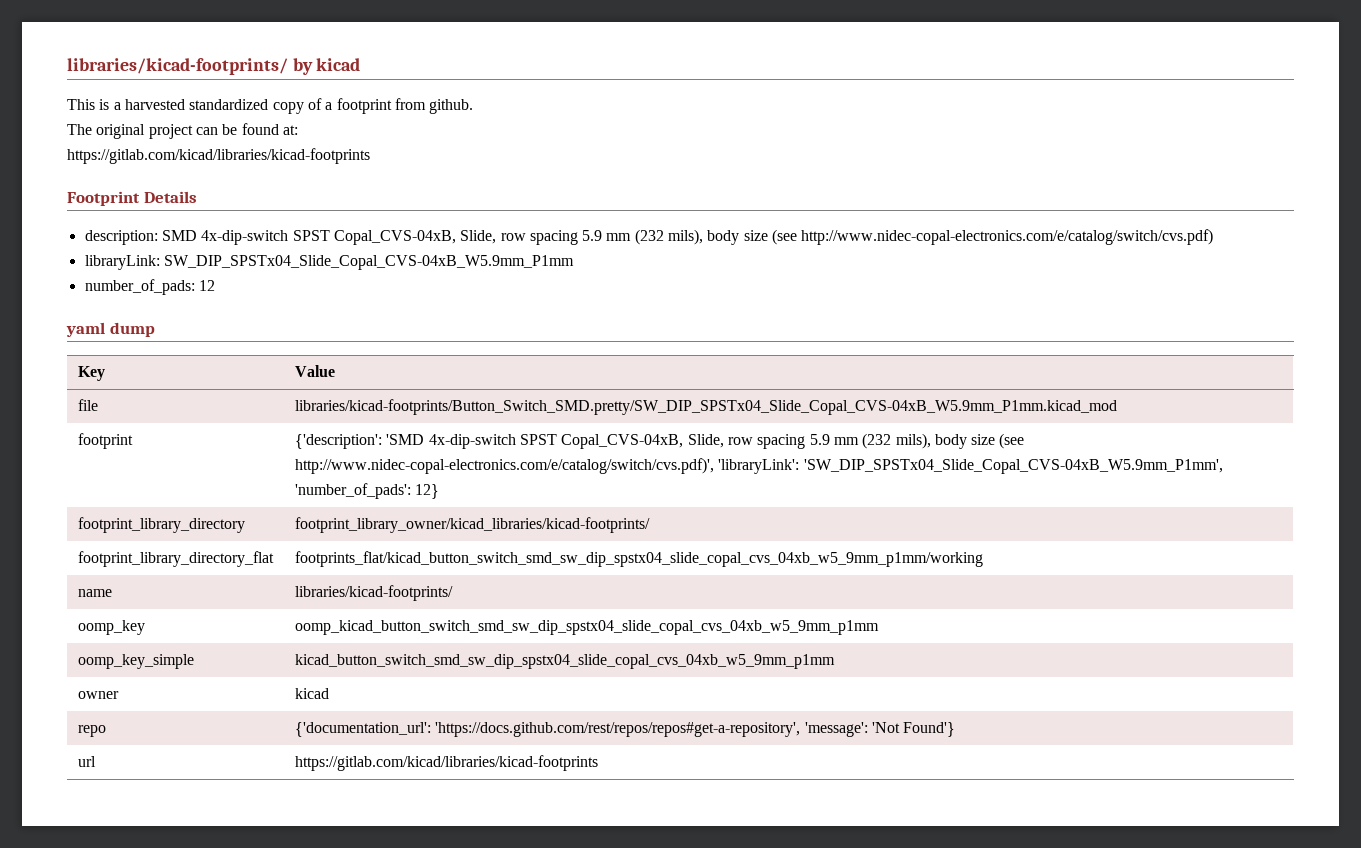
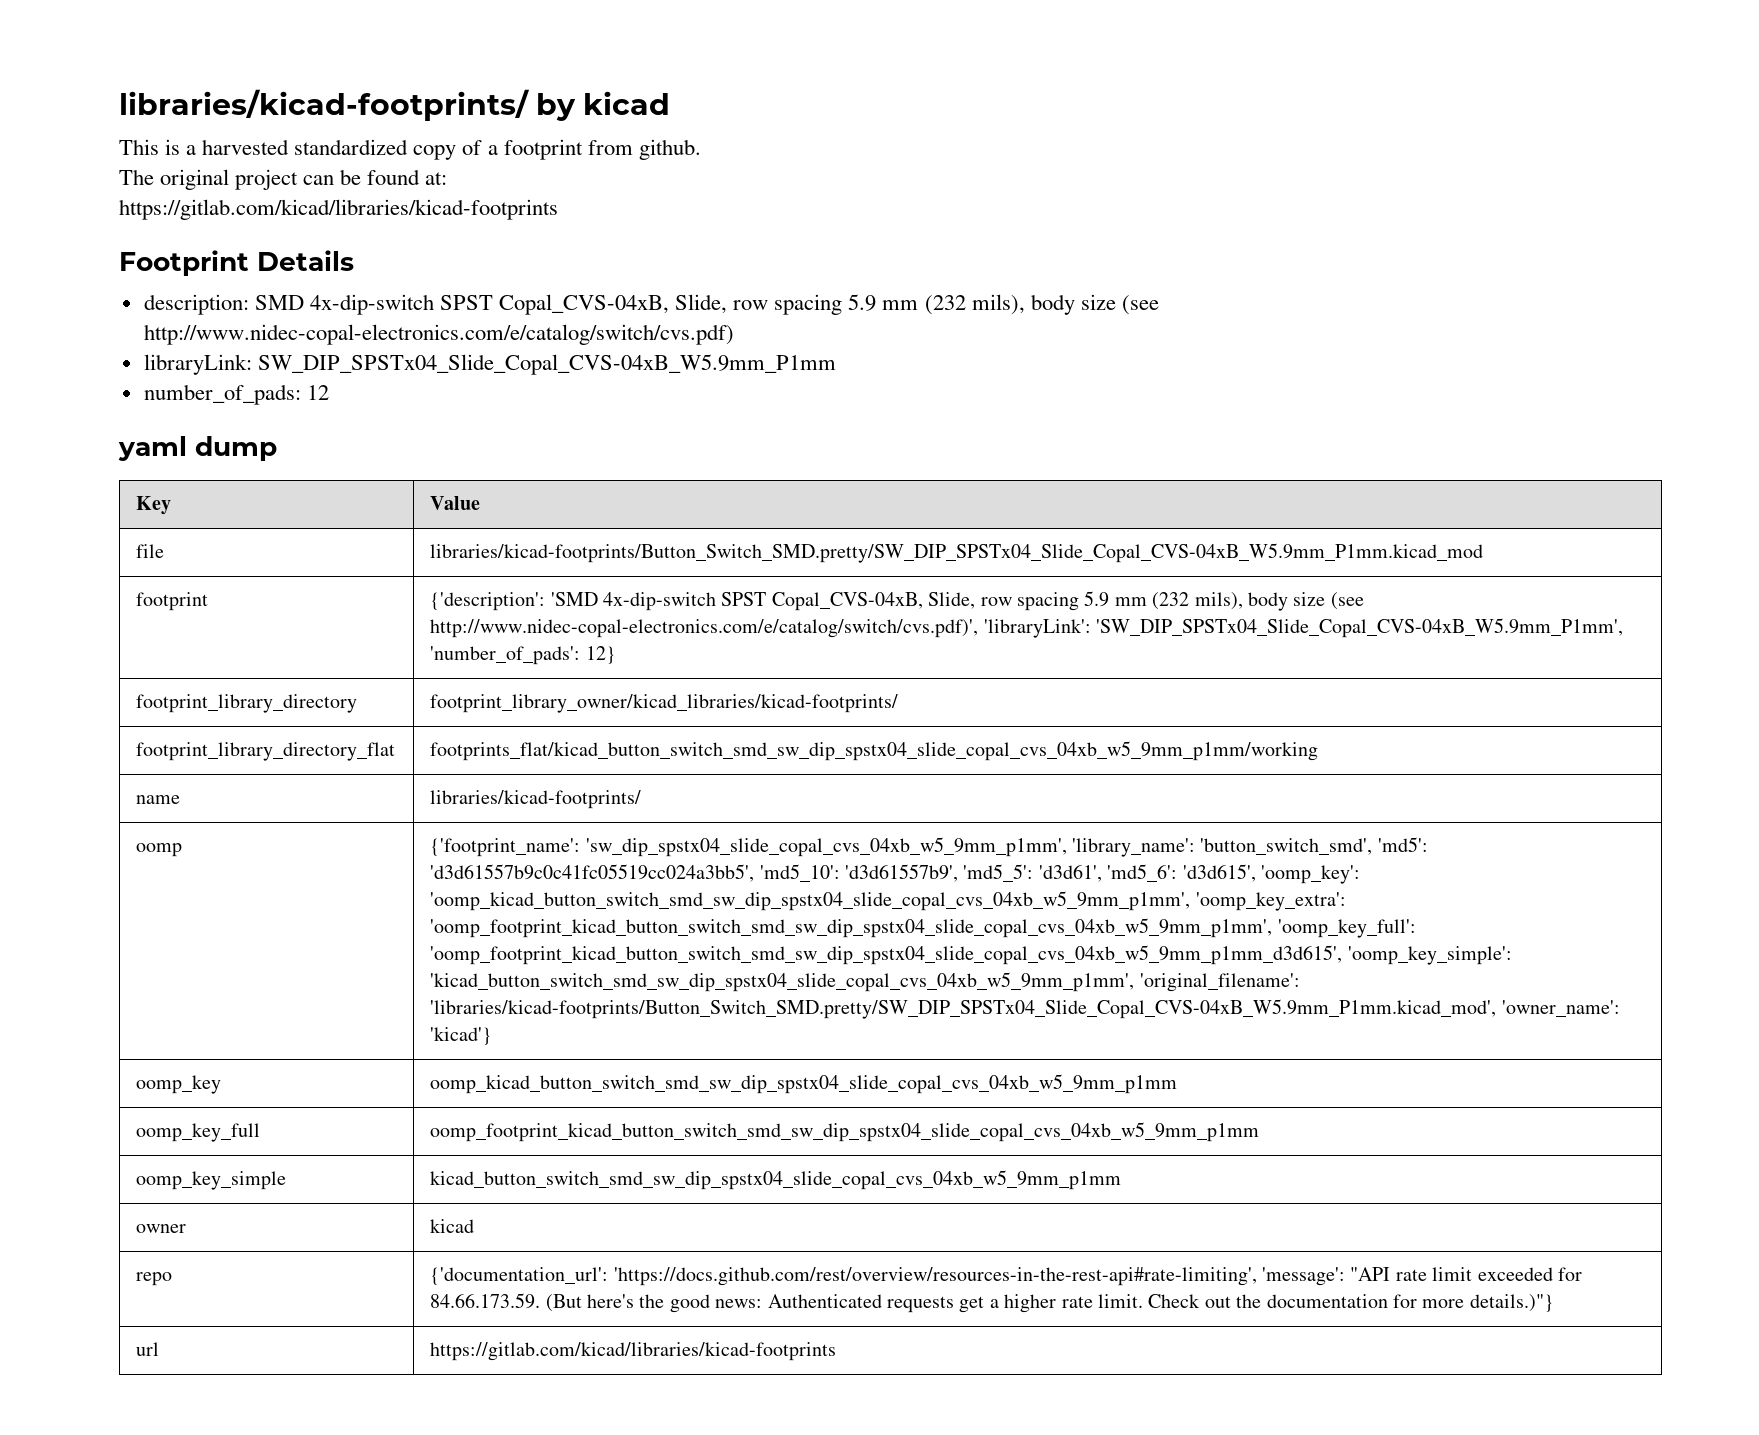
(453, 593) none -> [136,843,183,857] [430,837,1428,857] [430,864,1360,884] [430,891,1346,911] [430,918,1416,938] [430,945,1512,965] [430,972,1300,992] [430,999,1620,1019] [430,1027,493,1045] // oomp | {'footprint_name': 'sw_dip_spstx04_slide_copal_cvs_04xb_w5_9mm_p1mm', 'library_name': 'button_switch_smd', 'md5': 'd3d61557b9c0c41fc05519cc024a3bb5', 'md5_10': 'd3d61557b9', 'md5_5': 'd3d61', 'md5_6': 'd3d615', 'oomp_key': 'oomp_kicad_button_switch_smd_sw_dip_spstx04_slide_copal_cvs_04xb_w5_9mm_p1mm', 'oomp_key_extra': 'oomp_footprint_kicad_button_switch_smd_sw_dip_spstx04_slide_copal_cvs_04xb_w5_9mm_p1mm', 'oomp_key_full': 'oomp_footprint_kicad_button_switch_smd_sw_dip_spstx04_slide_copal_cvs_04xb_w5_9mm_p1mm_d3d615', 'oomp_key_simple': 'kicad_button_switch_smd_sw_dip_spstx04_slide_copal_cvs_04xb_w5_9mm_p1mm', 'original_filename': 'libraries/kicad-footprints/Button_Switch_SMD.pretty/SW_DIP_SPSTx04_Slide_Copal_CVS-04xB_W5.9mm_P1mm.kicad_mod', 'owner_name': 'kicad'}
(879, 627) none -> [136,1123,261,1142] [430,1122,1260,1142] // oomp_key_full | oomp_footprint_kicad_button_switch_smd_sw_dip_spstx04_slide_copal_cvs_04xb_w5_9mm_p1mm
[435,722,956,737] 'https://docs.github.com/rest/repos/repos#get-a-repository', 'message': 'Not Found'} -> [613,1267,1582,1286] [430,1293,1554,1313] 'https://docs.github.com/rest/overview/resources-in-the-rest-api#rate-limiting', 'message': "API rate limit exceeded for 84.66.173.59. (But here's the good news: Authenticated requests get a higher rate limit. Check out the documentation for more details.)"}

